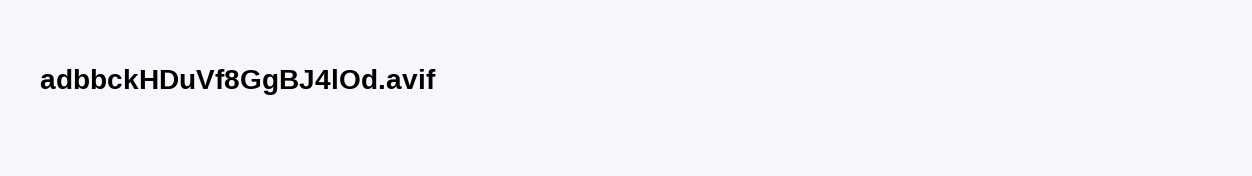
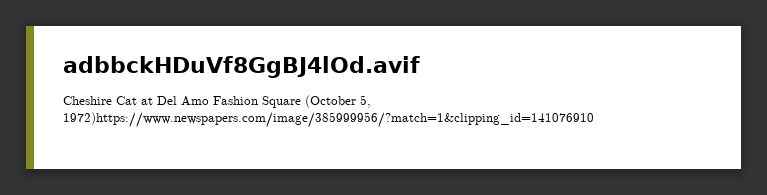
(436, 82) none -> [63,95,371,108] [63,112,594,128] // Cheshire Cat at Del Amo Fashion Square (October 5, 1972)https://www.newspapers.com/image/385999956/?match=1&clipping_id=141076910

